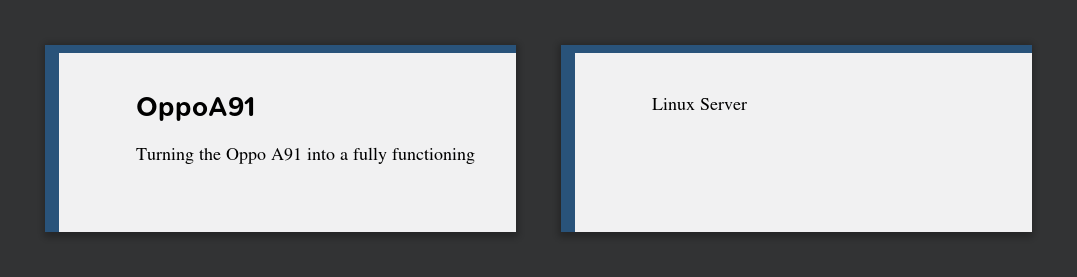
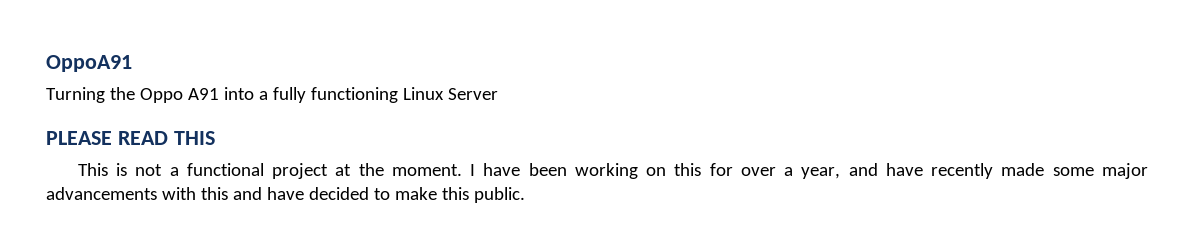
(748, 104) none -> [46,131,215,145] [77,163,1148,179] [46,187,525,203] // PLEASE READ THIS // This is not a functional project at the moment. I have been working on this for over a year, and have recently made some major advancements with this and have decided to make this public.

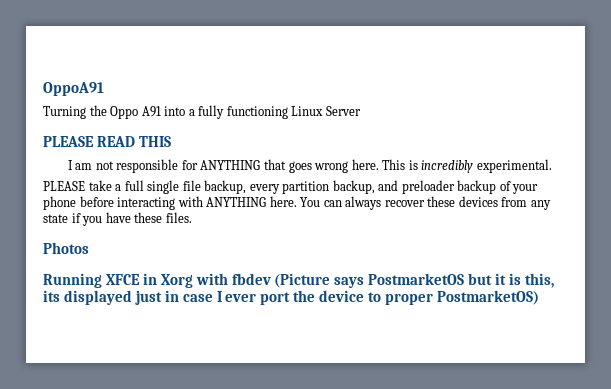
[77,163,1148,179] [46,187,525,203] This is not a functional project at the moment. I have been working on this for over a year, and have recently made some major advancements with this and have decided to make this public. -> [67,159,552,173] [43,180,539,194] [43,196,551,210] [43,212,192,226] [43,242,89,254] [43,273,554,288] [43,290,539,305] I am not responsible for ANYTHING that goes wrong here. This is incredibly experimental. // PLEASE take a full single file backup, every partition backup, and preloader backup of your phone before interacting with ANYTHING here. You can always recover these devices from any state if you have these files. // Photos // Running XFCE in Xorg with fbdev (Picture says PostmarketOS but it is this, its displayed just in case I ever port the device to proper PostmarketOS)

